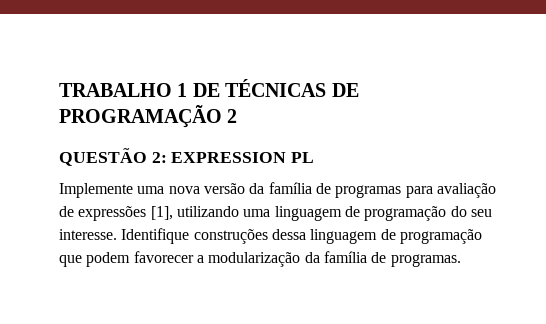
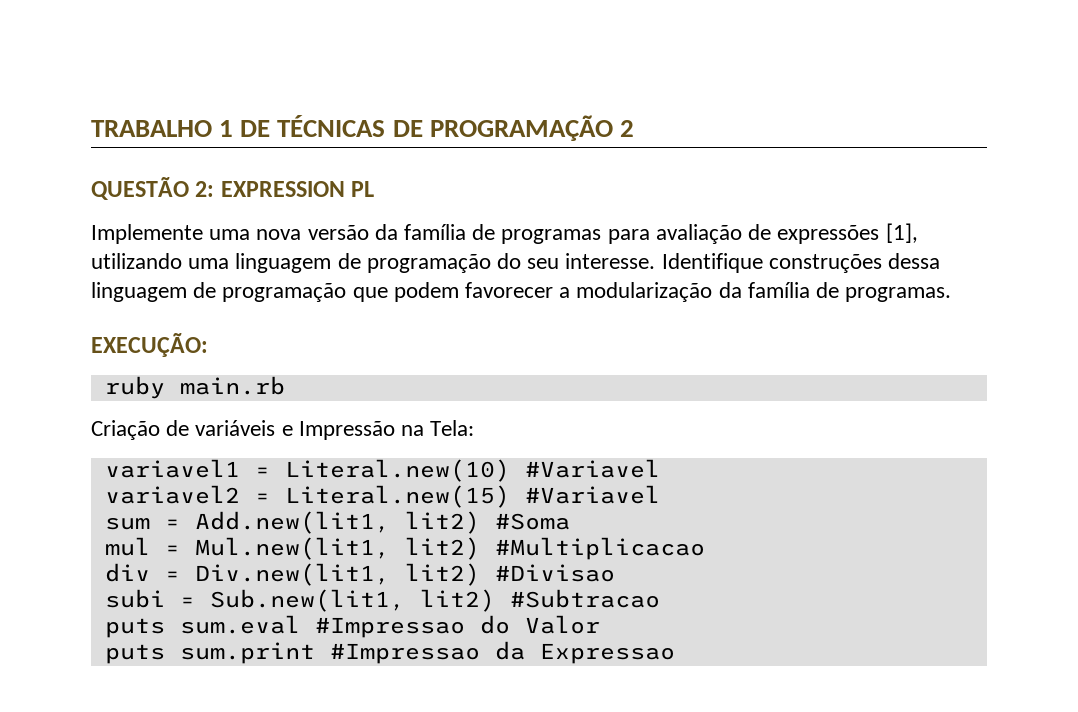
(461, 260) none -> [91,333,208,357] [104,376,285,399] [91,420,475,440] [104,459,660,482] [104,485,660,508] [104,511,570,534] [104,537,705,560] [104,563,615,586] [104,589,660,612] [104,615,600,638] [104,641,675,664] // EXECUÇÃO: // ruby main.rb // Criação de variáveis e Impressão na Tela: // variavel1 = Literal.new(10) #Variavel // variavel2 = Literal.new(15) #Variavel // sum = Add.new(lit1, lit2) #Soma // mul = Mul.new(lit1, lit2) #Multiplicacao // div = Div.new(lit1, lit2) #Divisao // subi = Sub.new(lit1, lit2) #Subtracao // puts sum.eval #Impressao do Valor // puts sum.print #Impressao da Expressao

